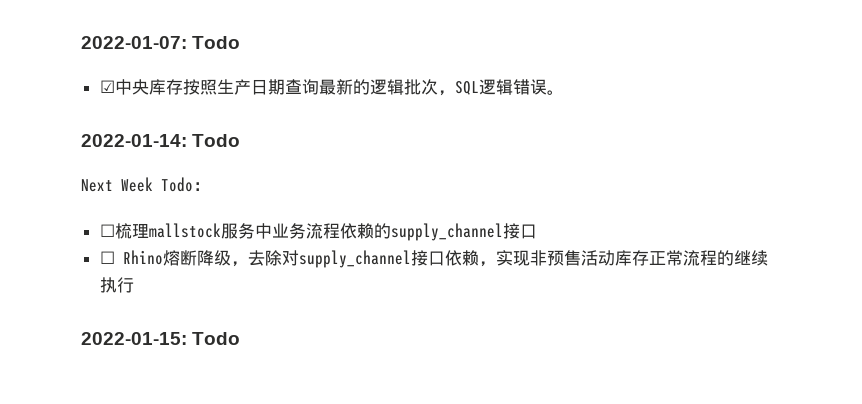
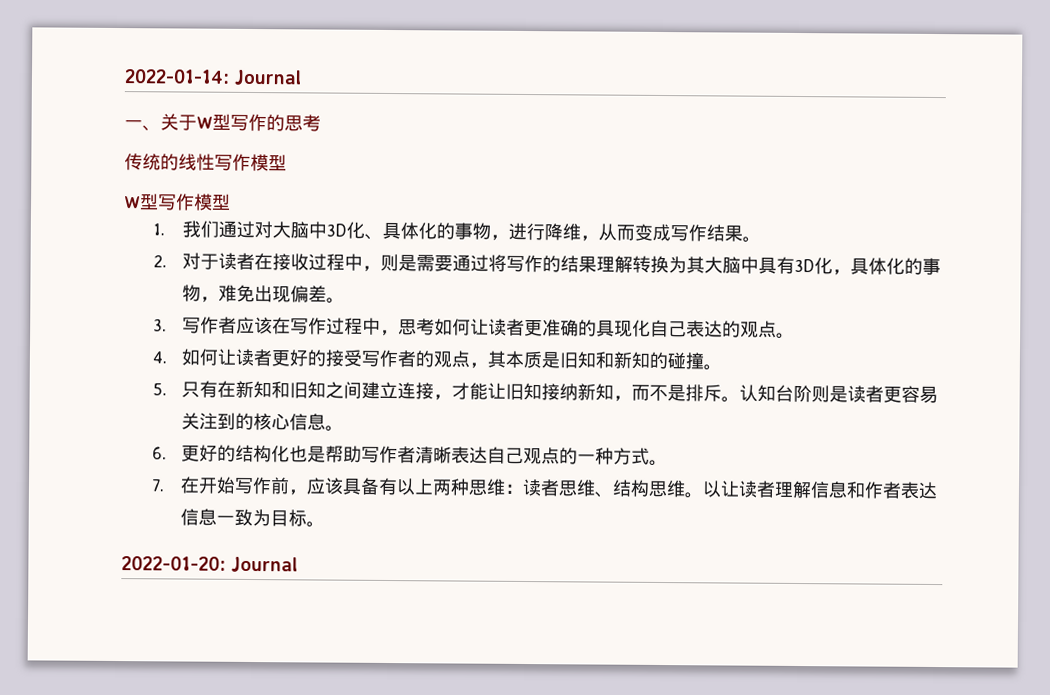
[81,36,241,49] [99,79,564,96] [81,134,241,147] [81,177,210,192] [99,223,537,241] [99,250,768,268] [99,277,134,293] [81,332,241,345] 2022-01-07: Todo // ☑中央库存按照生产日期查询最新的逻辑批次，SQL逻辑错误。 // 2022-01-14: Todo // Next Week Todo： // ☐梳理mallstock服务中业务流程依赖的supply_channel接口 // ☐ Rhino熔断降级，去除对supply_channel接口依赖，实现非预售活动库存正常流程的继续执行 // 2022-01-15: Todo -> [124,69,302,86] [124,113,321,132] [124,153,287,172] [124,193,231,211] [152,220,762,243] [152,252,942,276] [182,284,346,304] [152,316,796,339] [151,348,723,371] [151,380,939,404] [181,412,345,432] [151,444,669,467] [150,476,939,500] [180,508,326,528] [121,556,298,573] 2022-01-14: Journal // 一、关于W型写作的思考 // 传统的线性写作模型 // W型写作模型 // 1.我们通过对大脑中3D化、具体化的事物，进行降维，从而变成写作结果。 // 2.对于读者在接收过程中，则是需要通过将写作的结果理解转换为其大脑中具有3D化，具体化的事物，难免出现偏差。 // 3.写作者应该在写作过程中，思考如何让读者更准确的具现化自己表达的观点。 // 4.如何让读者更好的接受写作者的观点，其本质是旧知和新知的碰撞。 // 5.只有在新知和旧知之间建立连接，才能让旧知接纳新知，而不是排斥。认知台阶则是读者更容易关注到的核心信息。 // 6.更好的结构化也是帮助写作者清晰表达自己观点的一种方式。 // 7.在开始写作前，应该具备有以上两种思维：读者思维、结构思维。以让读者理解信息和作者表达信息一致为目标。 // 2022-01-20: Journal

